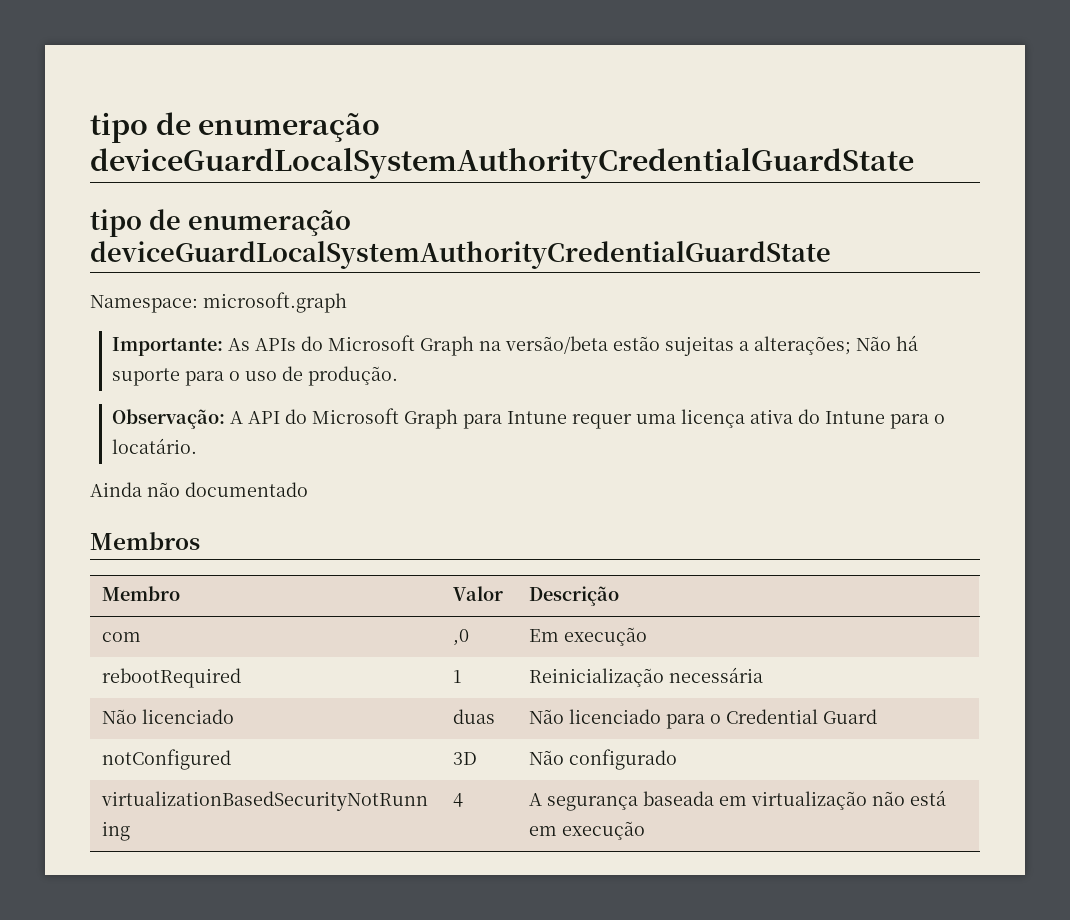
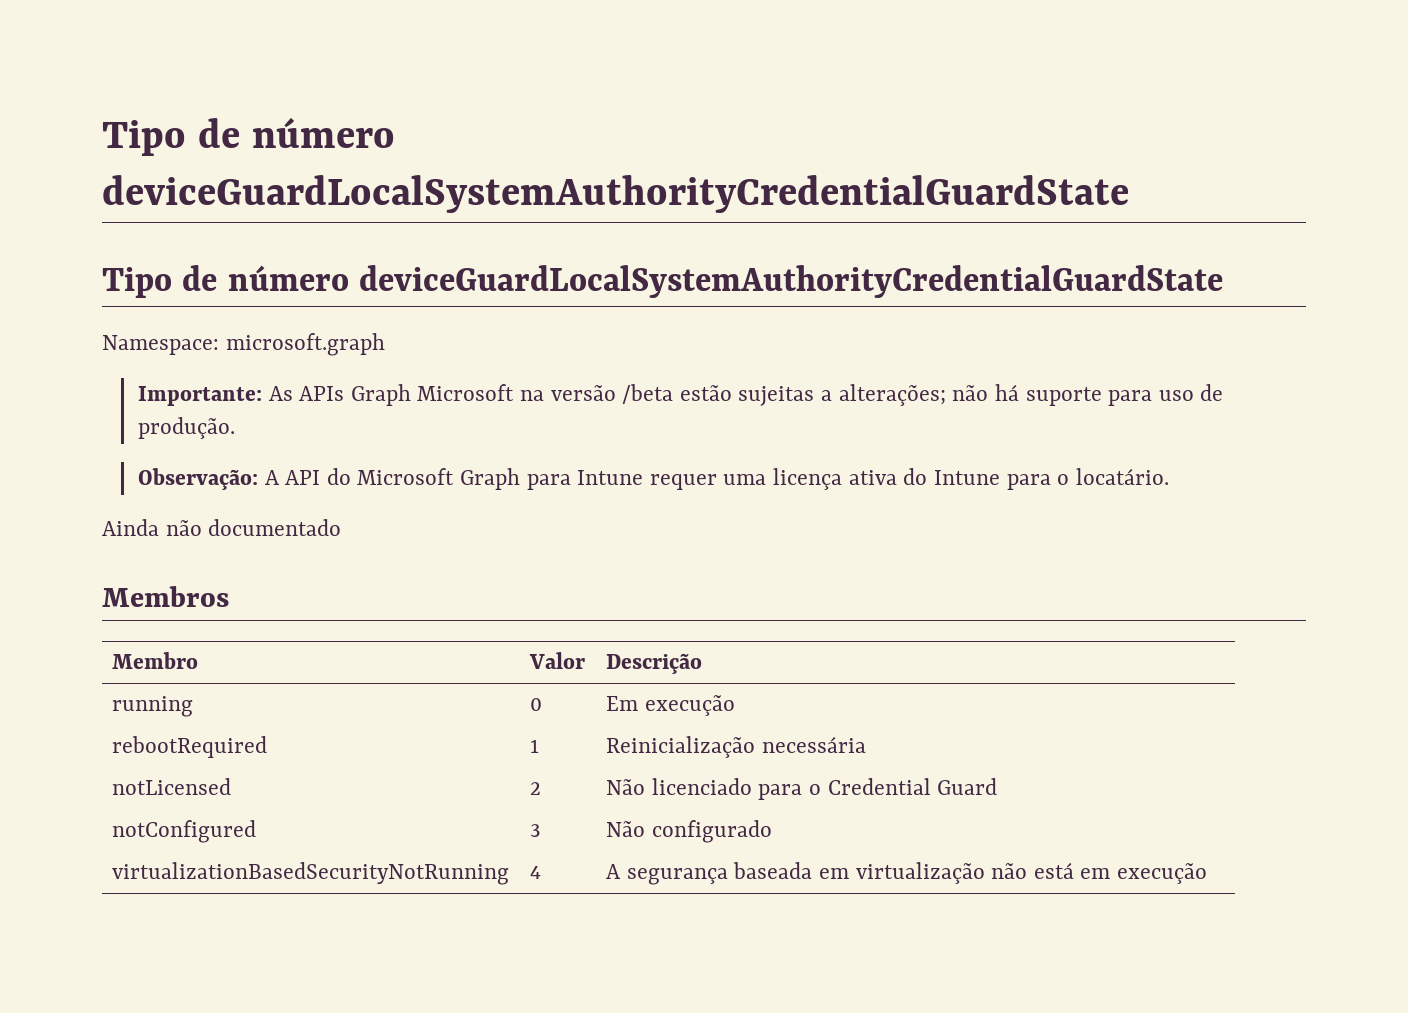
[90,112,381,143] [90,147,914,179] [90,209,351,237] tipo de enumeração deviceGuardLocalSystemAuthorityCredentialGuardState // tipo de enumeração -> [102,117,396,156] [102,175,1129,213] [102,265,349,298] Tipo de número deviceGuardLocalSystemAuthorityCredentialGuardState // Tipo de número
[300,335,608,356] do Microsoft Graph na versão/beta -> [350,384,674,406] Graph Microsoft na versão /beta
[855,336,891,351] Não -> [952,385,989,401] não
[228,371,240,381] o -> (1153, 398) none
[102,632,142,642] [453,629,470,646] com | ,0 -> [112,696,194,717] [530,698,543,711] running | 0
[102,709,235,724] [453,709,496,724] Não licenciado | duas -> [112,778,232,795] [530,782,542,795] notLicensed | 2
[453,752,478,765] 3D -> [530,824,542,837] 3

